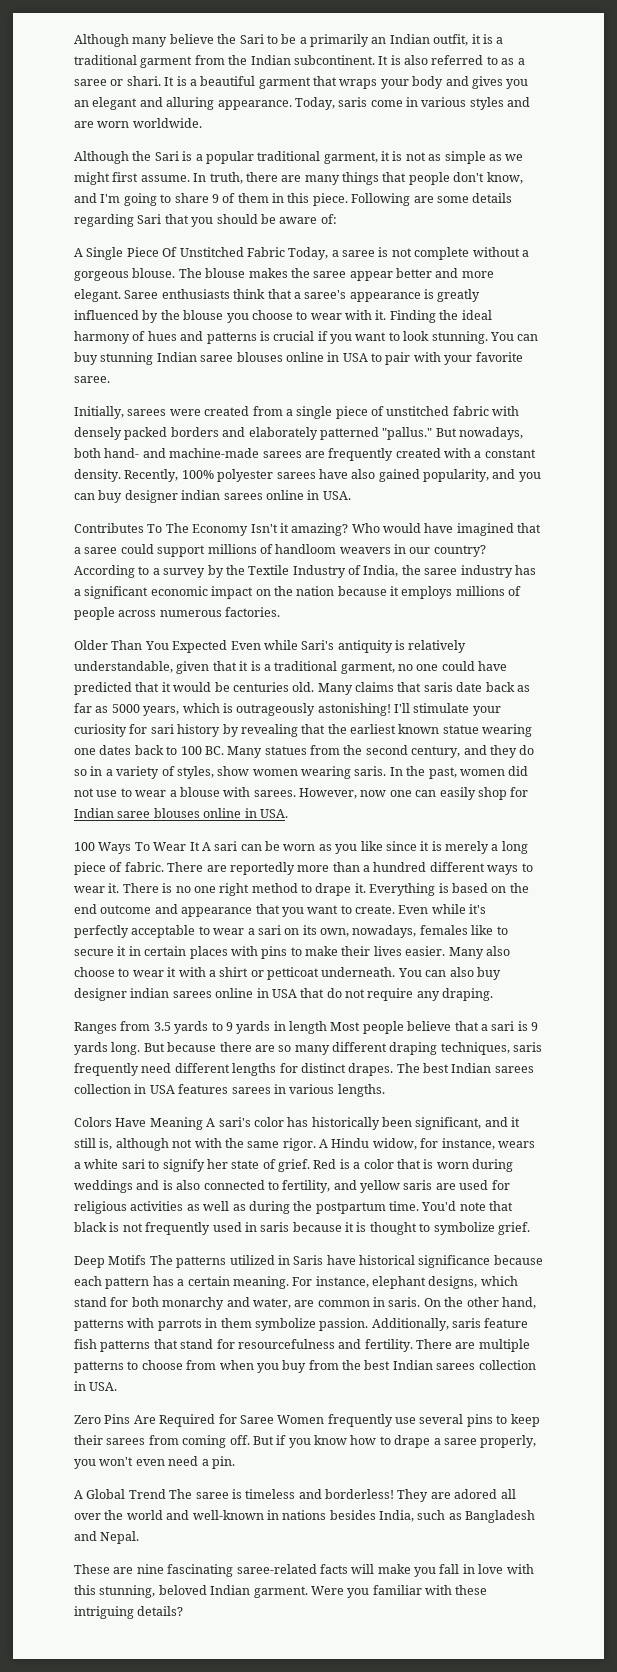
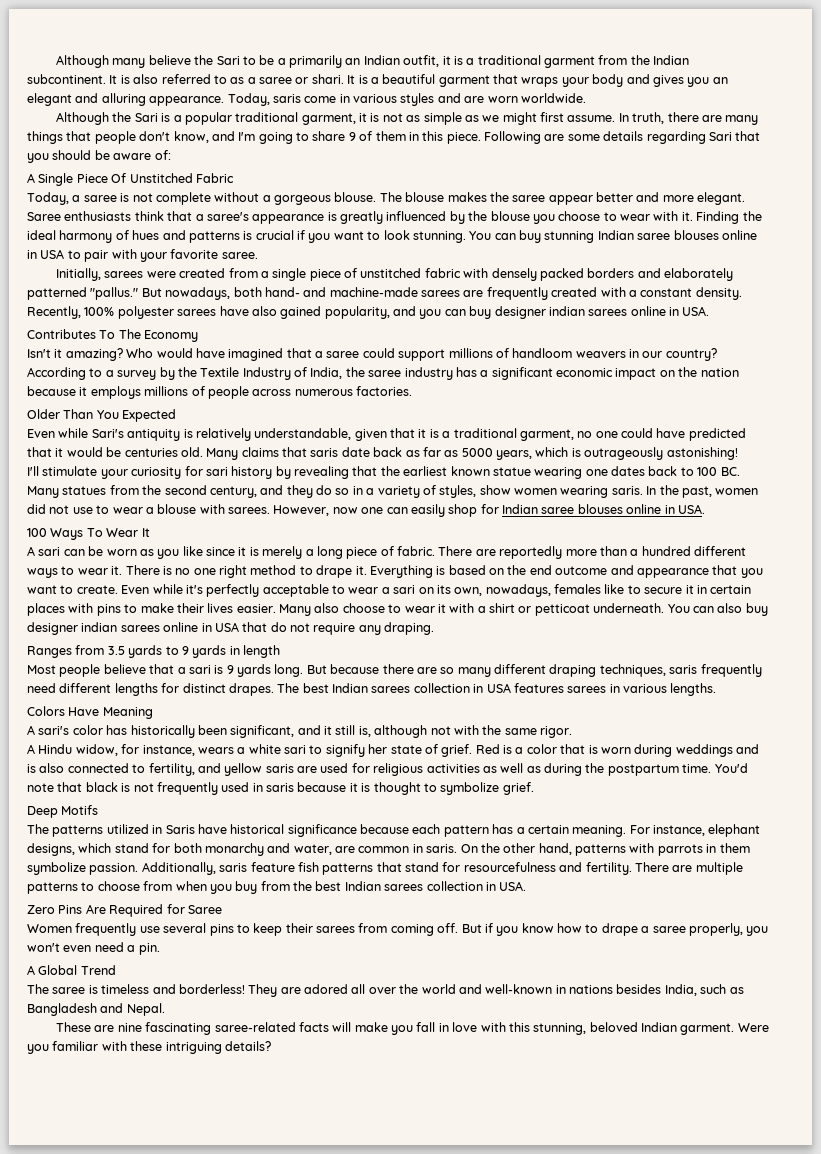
(285, 252) none -> (234, 178) //
(249, 530) none -> (199, 336) //
(228, 646) none -> (177, 415) //
(391, 709) none -> (738, 453) //
(200, 846) none -> (150, 532) //
(327, 1027) none -> (280, 651) //
(203, 1123) none -> (153, 713) //
(316, 1144) none -> (572, 732) //
(147, 1260) none -> (99, 810) //
(274, 1419) none -> (222, 909) //
(166, 1494) none -> (116, 970) //

